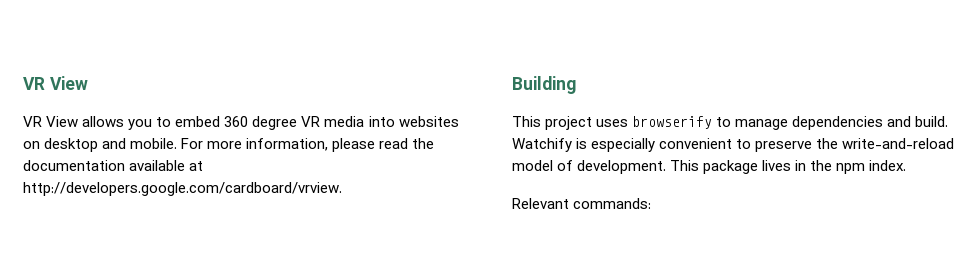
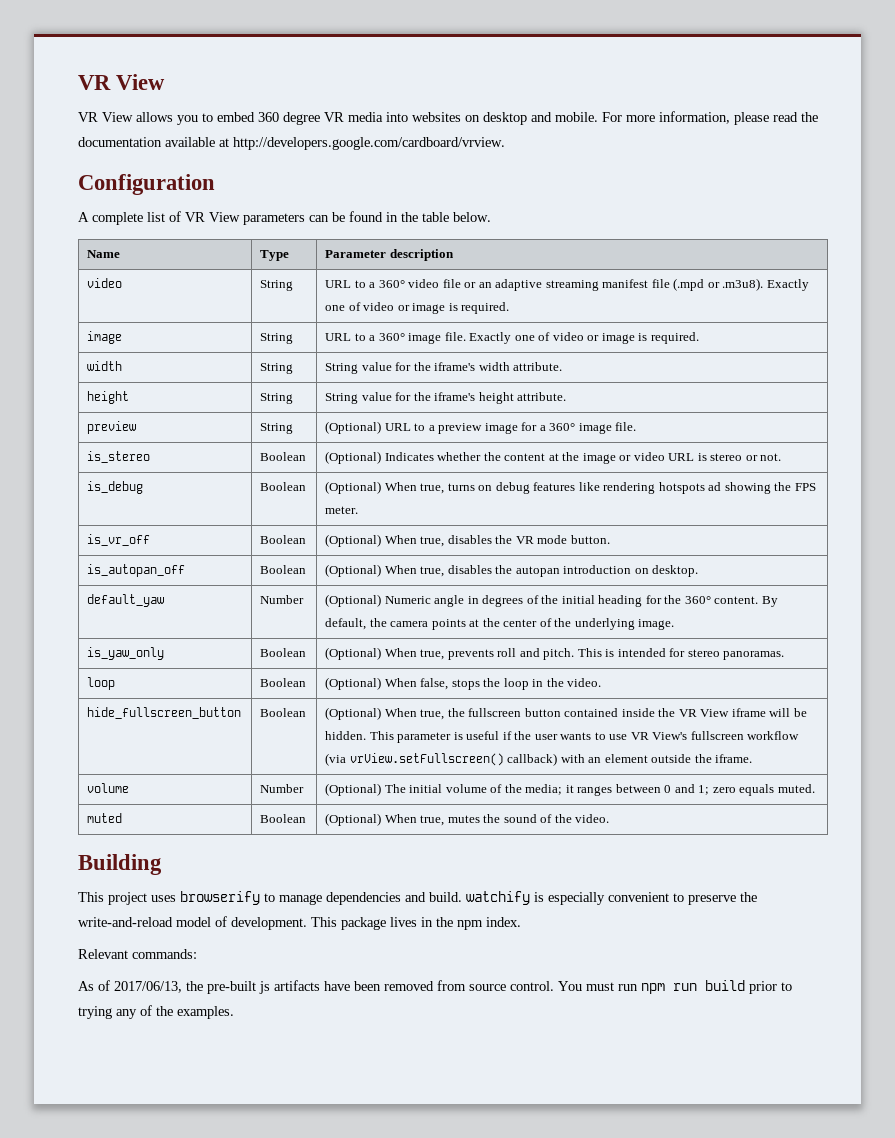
(342, 189) none -> [78,174,215,195] [78,211,491,225] [87,250,121,258] [260,250,290,261] [325,249,454,261] [87,278,123,288] [260,280,294,291] [325,278,809,291] [325,302,510,314] [87,331,123,344] [260,333,294,344] [325,332,699,344] [87,361,123,371] [260,363,294,374] [325,362,563,374] [87,391,130,404] [260,393,294,404] [325,392,567,404] [87,421,137,434] [260,423,294,434] [325,421,637,434] [87,451,151,463] [260,452,307,461] [325,451,782,464] [87,481,144,494] [260,482,307,491] [325,481,816,494] [325,506,359,514] [87,534,151,546] [260,535,307,544] [325,534,610,547] [87,564,186,577] [260,565,307,574] [325,564,699,577] [87,594,165,607] [260,595,305,604] [325,594,778,607] [325,618,675,630] [87,647,165,660] [260,648,307,657] [325,647,785,660] [87,677,116,690] [260,678,307,687] [325,677,602,690] [87,707,242,719] [260,708,307,717] [325,707,807,720] [325,731,800,743] [325,753,753,766] [87,783,130,793] [260,784,305,793] [325,783,815,796] [87,813,123,823] [260,814,307,823] [325,813,610,826] // Configuration // A complete list of VR View parameters can be found in the table below. // Name | Type | Parameter description // video | String | URL to a 360° video file or an adaptive streaming manifest file (.mpd or .m3u8). Exactly one of video or image is required. // image | String | URL to a 360° image file. Exactly one of video or image is required. // width | String | String value for the iframe's width attribute. // height | String | String value for the iframe's height attribute. // preview | String | (Optional) URL to a preview image for a 360° image file. // is_stereo | Boolean | (Optional) Indicates whether the content at the image or video URL is stereo or not. // is_debug | Boolean | (Optional) When true, turns on debug features like rendering hotspots ad showing the FPS meter. // is_vr_off | Boolean | (Optional) When true, disables the VR mode button. // is_autopan_off | Boolean | (Optional) When true, disables the autopan introduction on desktop. // default_yaw | Number | (Optional) Numeric angle in degrees of the initial heading for the 360° content. By default, the camera points at the center of the underlying image. // is_yaw_only | Boolean | (Optional) When true, prevents roll and pitch. This is intended for stereo panoramas. // loop | Boolean | (Optional) When false, stops the loop in the video. // hide_fullscreen_button | Boolean | (Optional) When true, the fullscreen button contained inside the VR View iframe will be hidden. This parameter is useful if the user wants to use VR View's fullscreen workflow (via vrView.setFullscreen() callback) with an element outside the iframe. // volume | Number | (Optional) The initial volume of the media; it ranges between 0 and 1; zero equals muted. // muted | Boolean | (Optional) When true, mutes the sound of the video.
[512,138,572,152] Watchify -> [466,891,530,905] watchify
(652, 203) none -> [78,980,792,994] [78,1005,234,1019] // As of 2017/06/13, the pre-built js artifacts have been removed from source control. You must run npm run build prior to trying any of the examples.

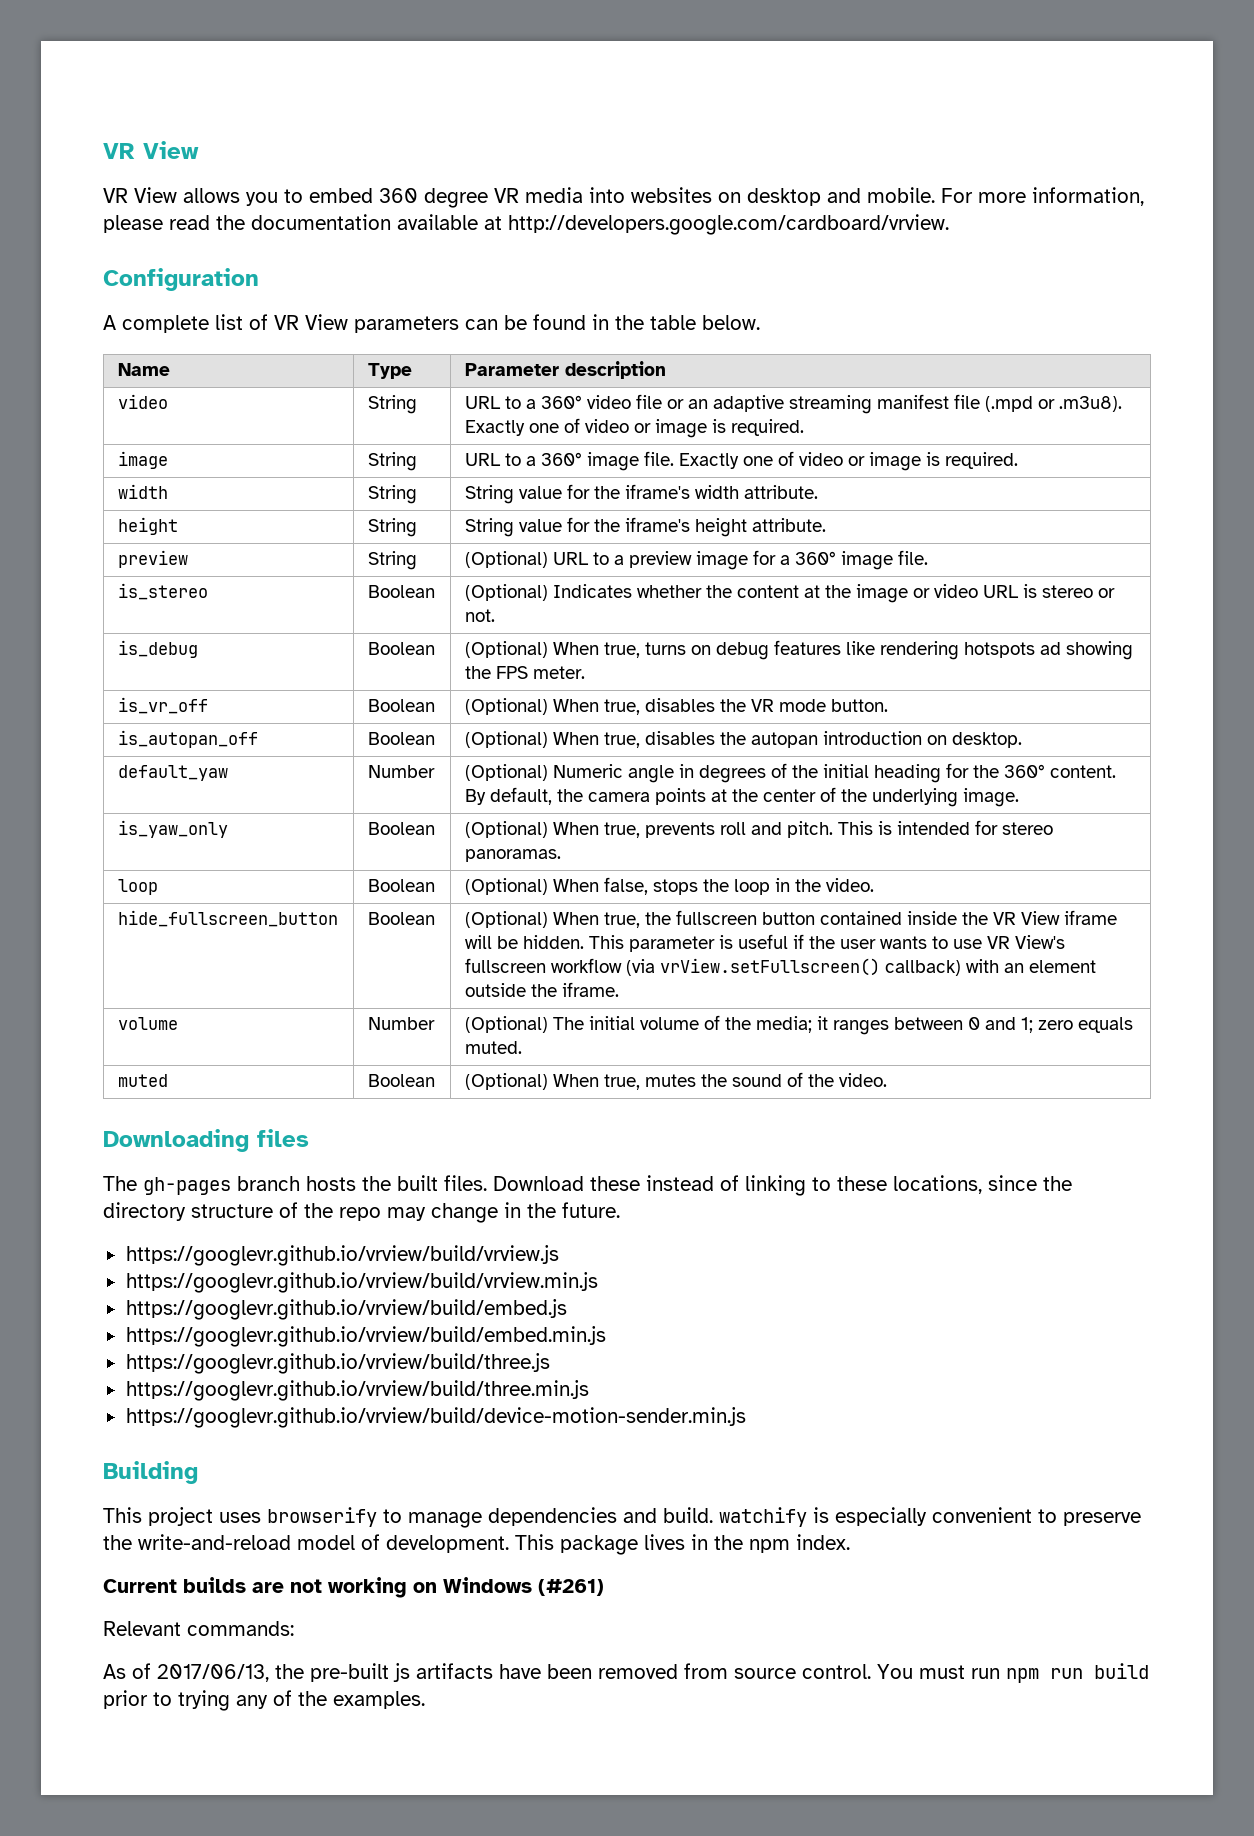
(610, 818) none -> [103,1129,309,1152] [103,1175,1072,1196] [103,1202,620,1223] [125,1245,559,1266] [125,1272,598,1293] [125,1299,567,1320] [125,1326,606,1347] [125,1353,550,1374] [125,1380,589,1401] [125,1407,746,1428] // Downloading files // The gh-pages branch hosts the built files. Download these instead of linking to these locations, since the directory structure of the repo may change in the future. // https://googlevr.github.io/vrview/build/vrview.js // https://googlevr.github.io/vrview/build/vrview.min.js // https://googlevr.github.io/vrview/build/embed.js // https://googlevr.github.io/vrview/build/embed.min.js // https://googlevr.github.io/vrview/build/three.js // https://googlevr.github.io/vrview/build/three.min.js // https://googlevr.github.io/vrview/build/device-motion-sender.min.js
(521, 922) none -> [103,1577,604,1598] // Current builds are not working on Windows (#261)

